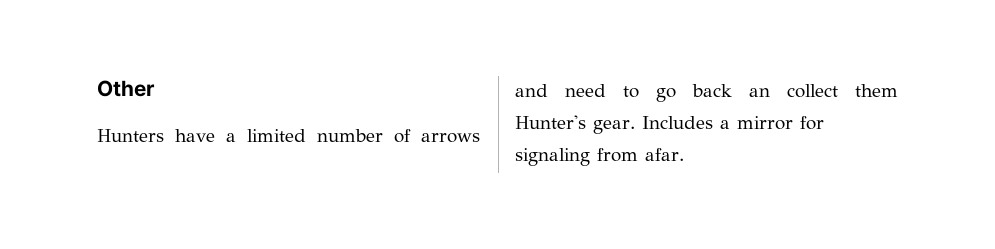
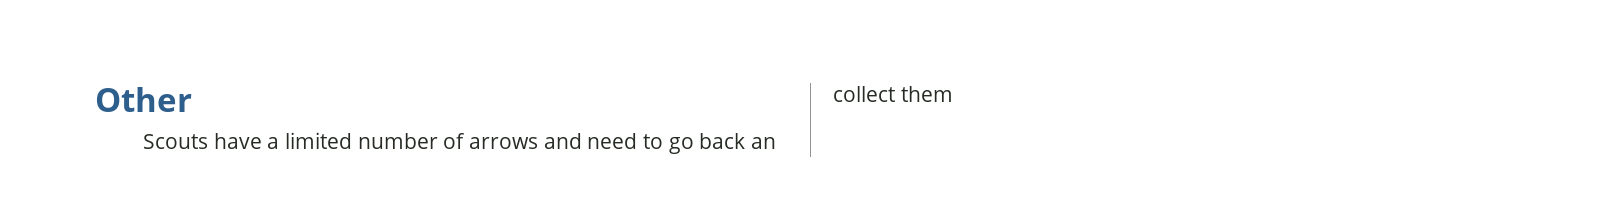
[97,129,164,142] Hunters -> [143,134,209,149] Scouts
[515,115,824,134] [515,148,684,166] Hunter's gear. Includes a mirror for signaling from afar. -> (953, 94) none

